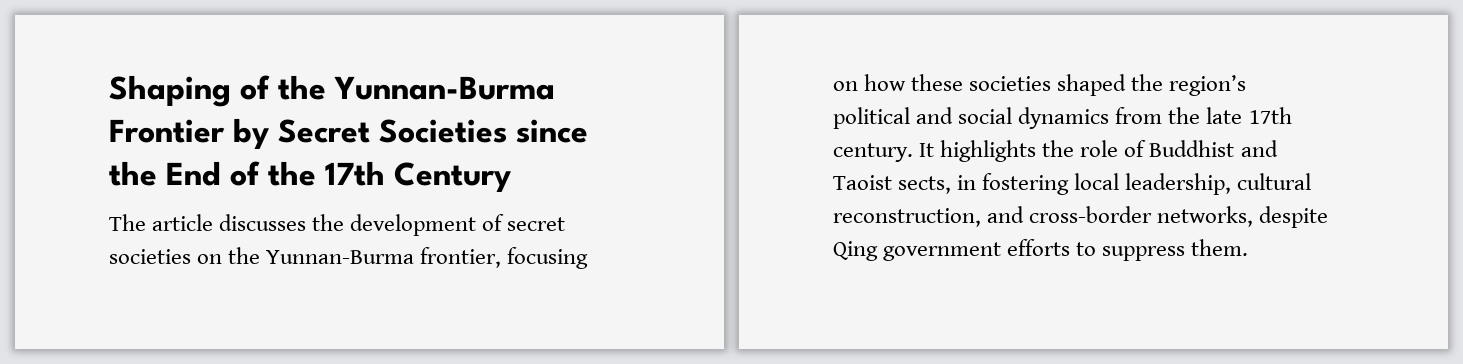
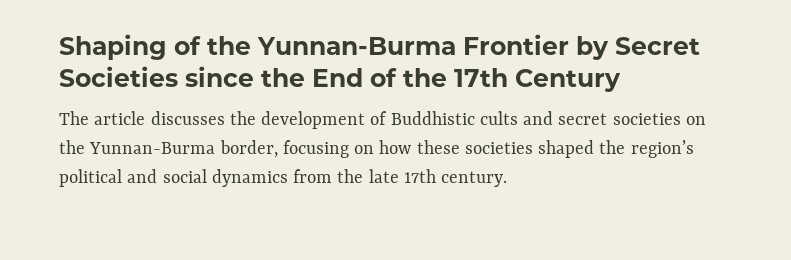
(505, 222) none -> [390,111,554,125] Buddhistic cults and
[420,247,502,268] frontier, -> [219,140,278,158] border,
[919,140,1278,162] [833,173,1312,195] [833,206,1329,228] [833,239,1249,261] It highlights the role of Buddhist and Taoist sects, in fostering local leadership, cultural reconstruction, and cross-border networks, despite Qing government efforts to suppress them. -> (508, 179) none

